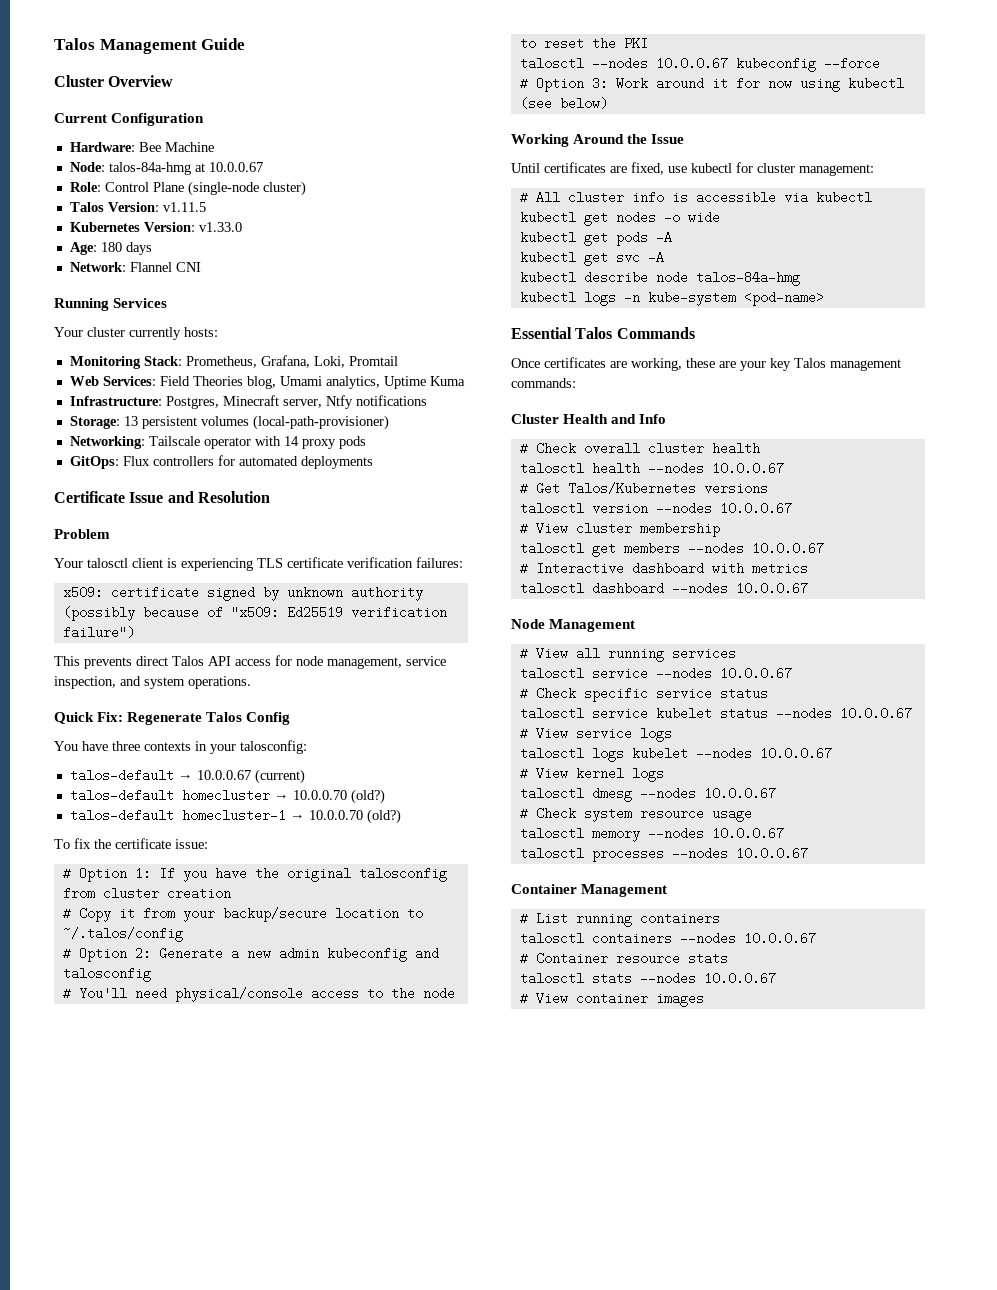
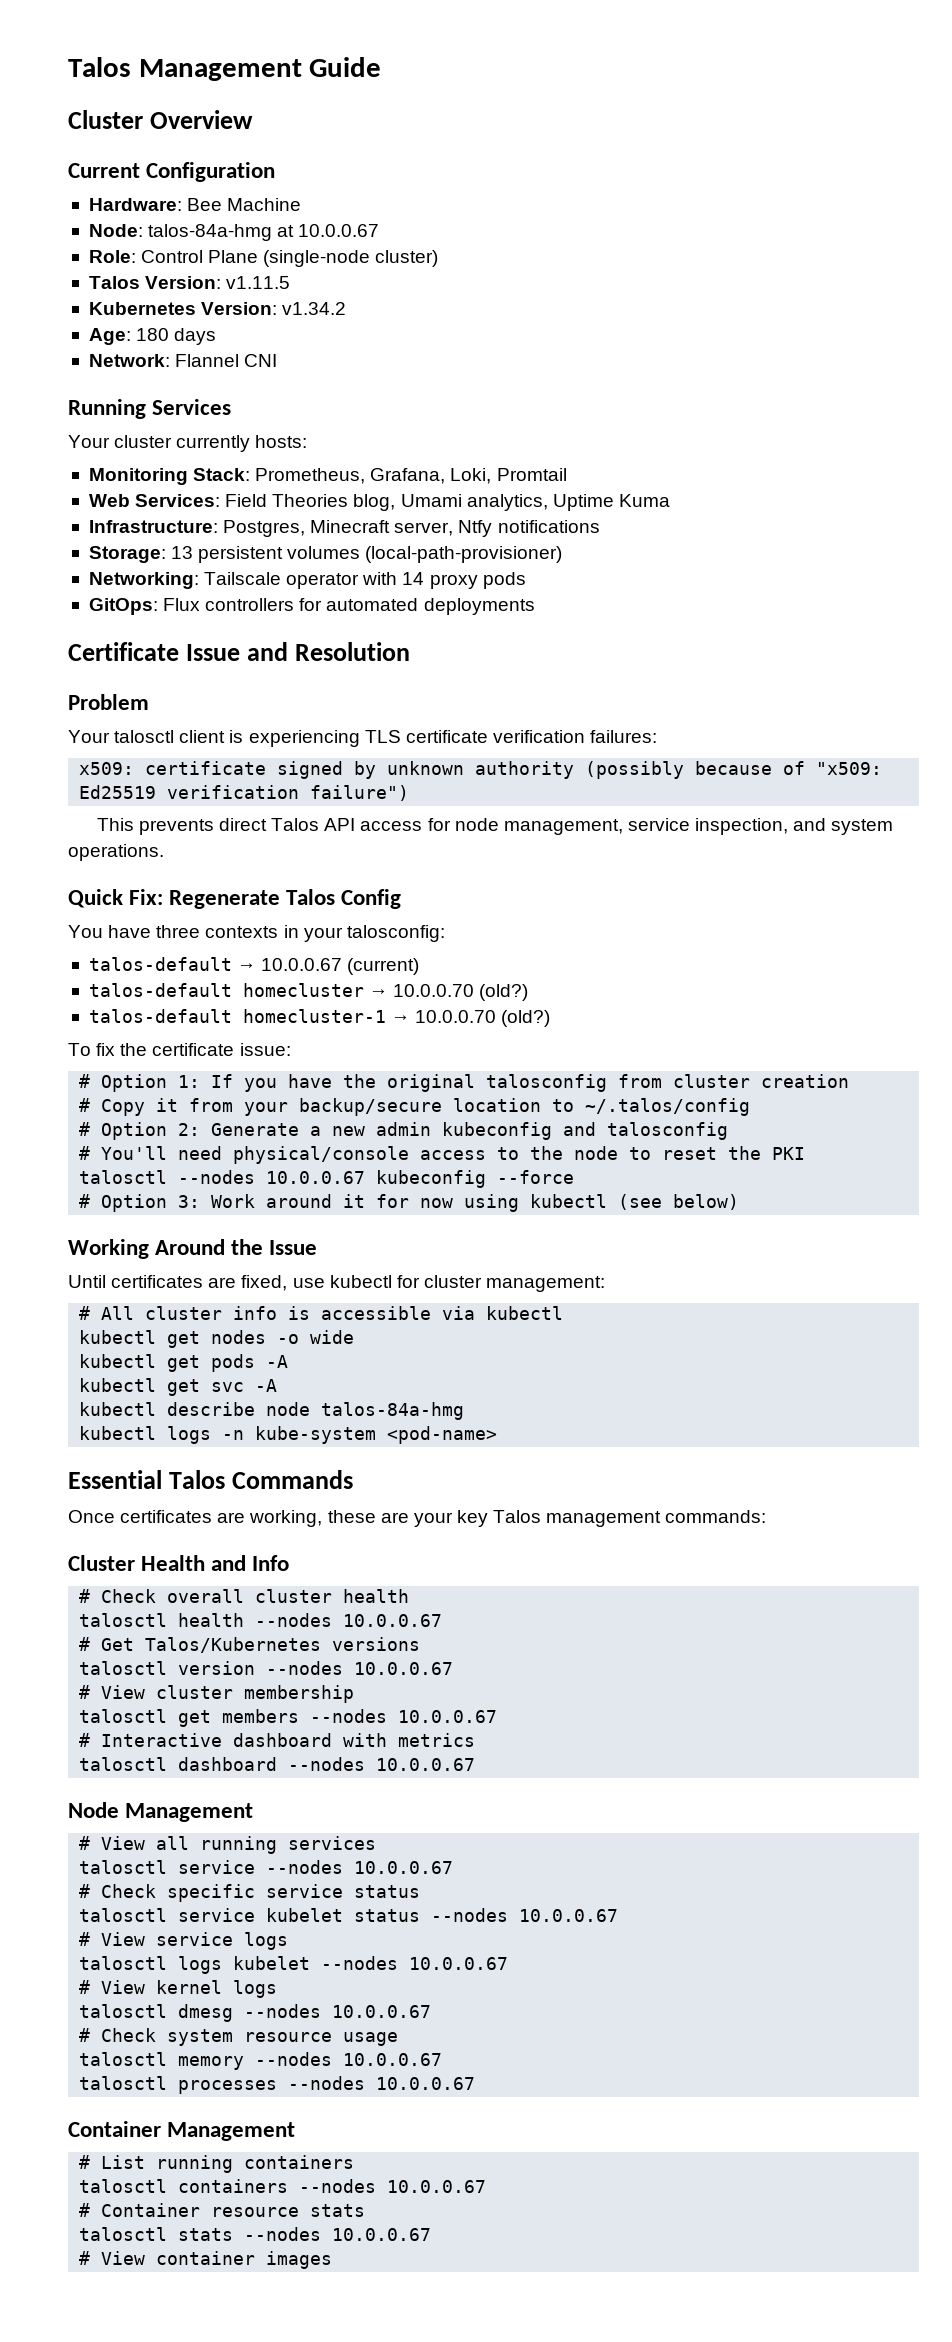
[198,222,242,232] v1.33.0 -> [282,302,347,315] v1.34.2

